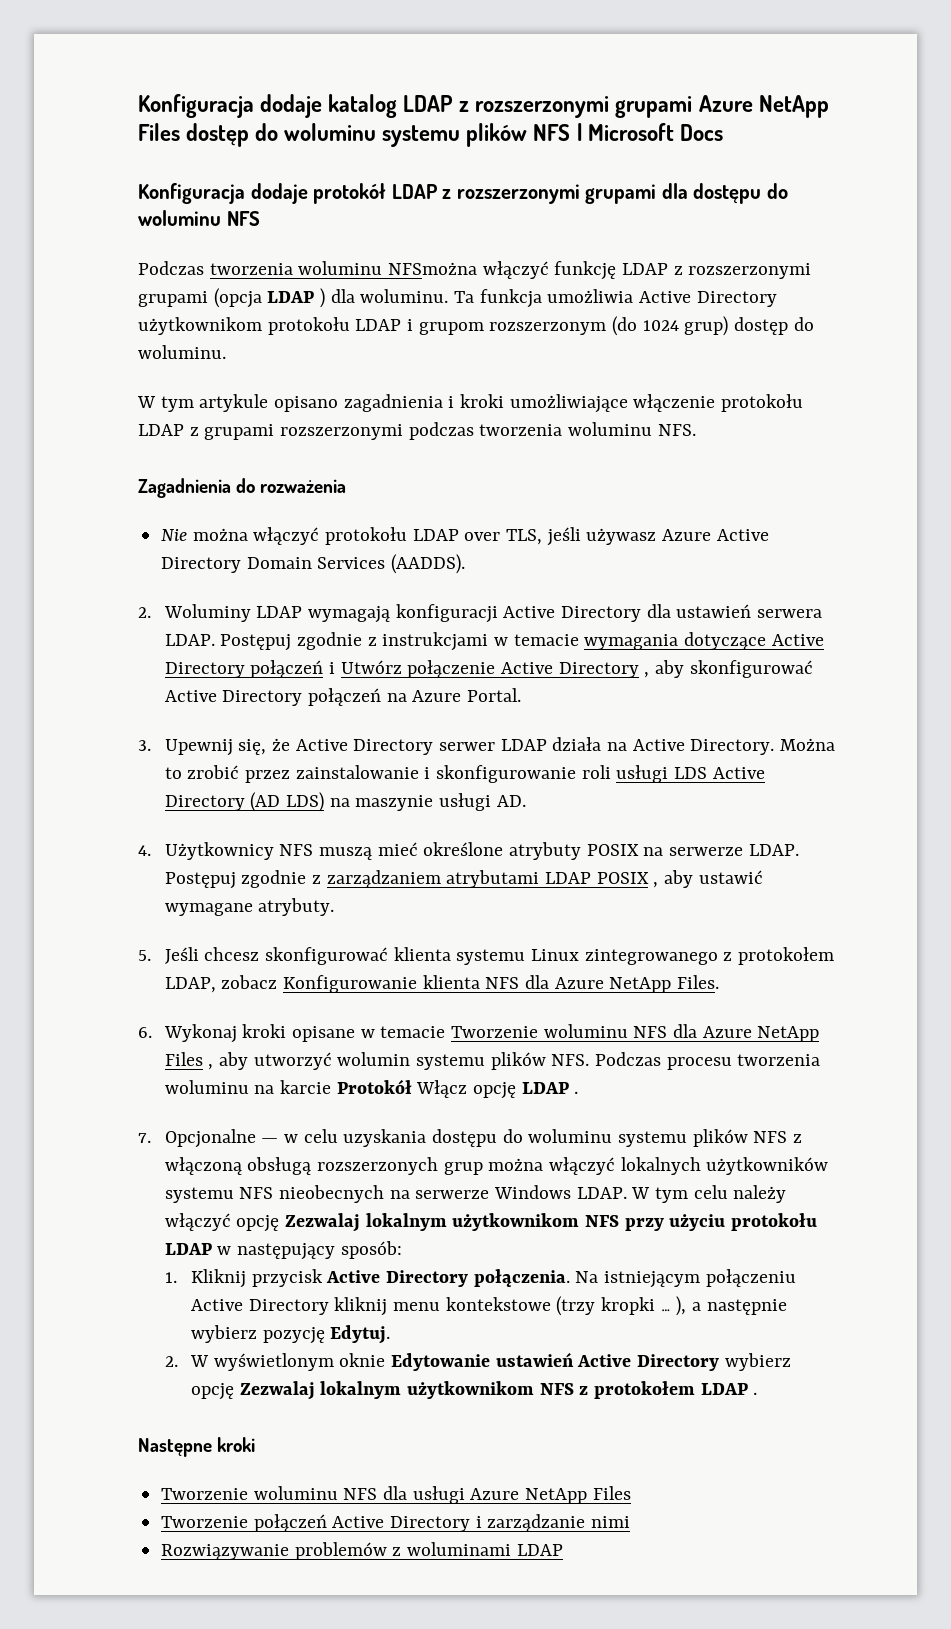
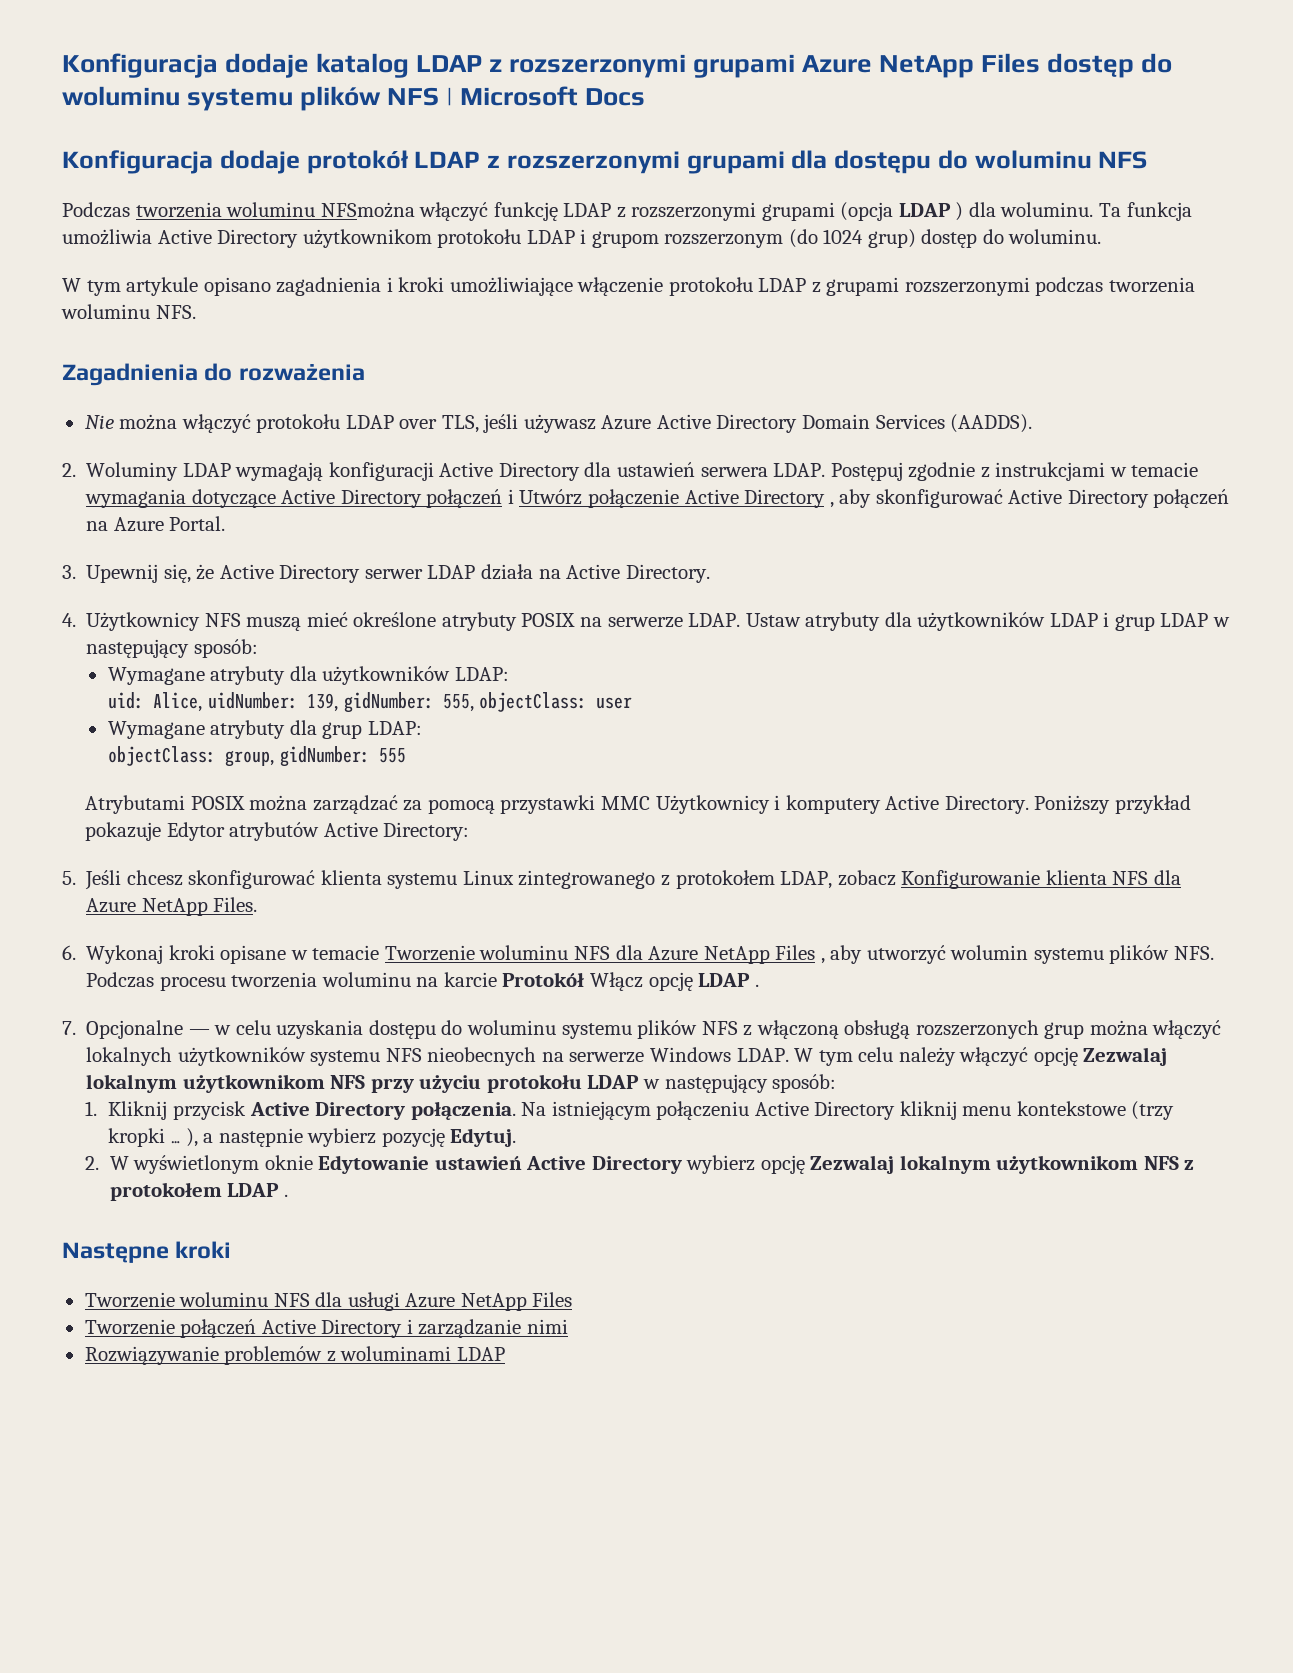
[779,738,835,751] [164,765,765,783] [164,792,526,812] Można to zrobić przez zainstalowanie i skonfigurowanie roli usługi LDS Active Directory (AD LDS) na maszynie usługi AD. -> (710, 573) none
[164,870,763,889] [164,898,335,916] Postępuj zgodnie z zarządzaniem atrybutami LDAP POSIX , aby ustawić wymagane atrybuty. -> [745,612,1230,631] [86,639,258,658] [107,666,509,685] [108,692,633,713] [107,720,422,739] [108,746,407,767] [85,795,1191,814] [85,822,470,841] Ustaw atrybuty dla użytkowników LDAP i grup LDAP w następujący sposób: // Wymagane atrybuty dla użytkowników LDAP: // uid: Alice, uidNumber: 139, gidNumber: 555, objectClass: user // Wymagane atrybuty dla grup LDAP: // objectClass: group, gidNumber: 555 // Atrybutami POSIX można zarządzać za pomocą przystawki MMC Użytkownicy i komputery Active Directory. Poniższy przykład pokazuje Edytor atrybutów Active Directory:

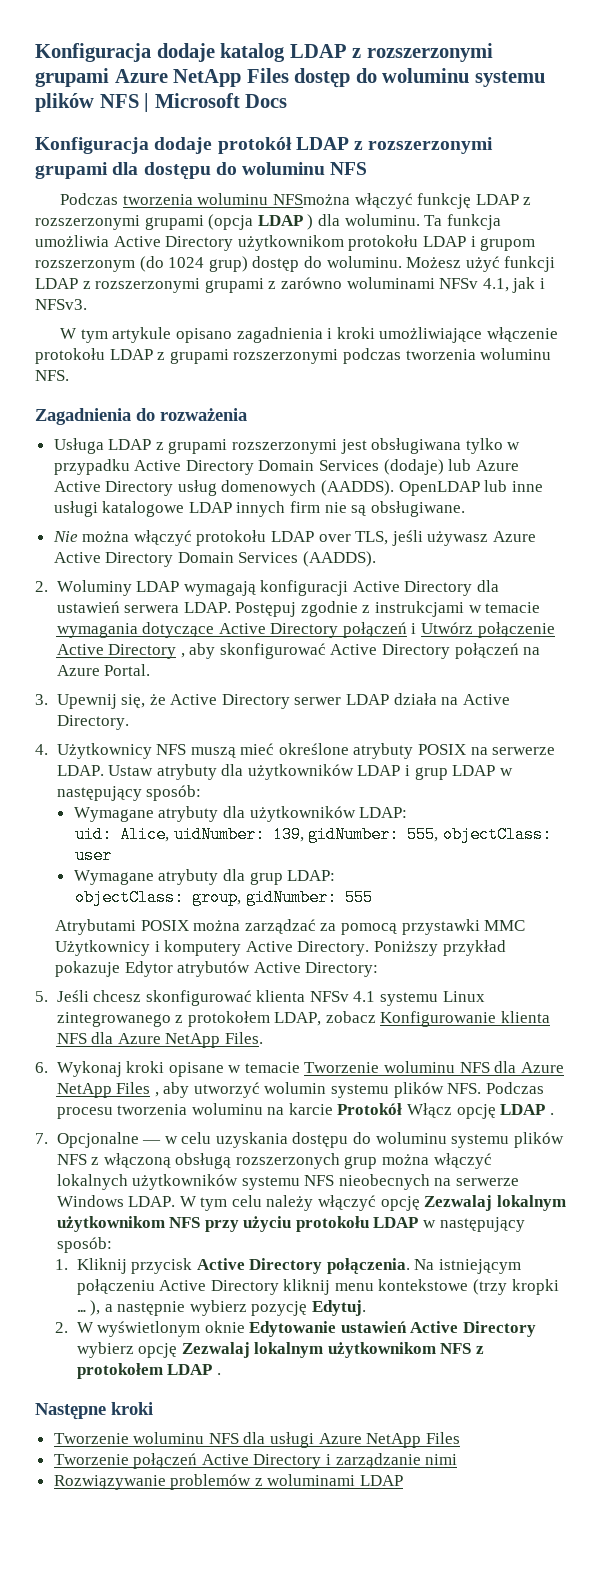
(1102, 236) none -> [406,256,556,272] [35,277,545,293] [35,299,87,310] Możesz użyć funkcji LDAP z rozszerzonymi grupami z zarówno woluminami NFSv 4.1, jak i NFSv3.
(365, 372) none -> [53,438,521,454] [53,459,519,475] [53,480,543,496] [53,501,465,517] // Usługa LDAP z grupami rozszerzonymi jest obsługiwana tylko w przypadku Active Directory Domain Services (dodaje) lub Azure Active Directory usług domenowych (AADDS). OpenLDAP lub inne usługi katalogowe LDAP innych firm nie są obsługiwane.
(382, 877) none -> [309,991,376,1002] NFSv 4.1

